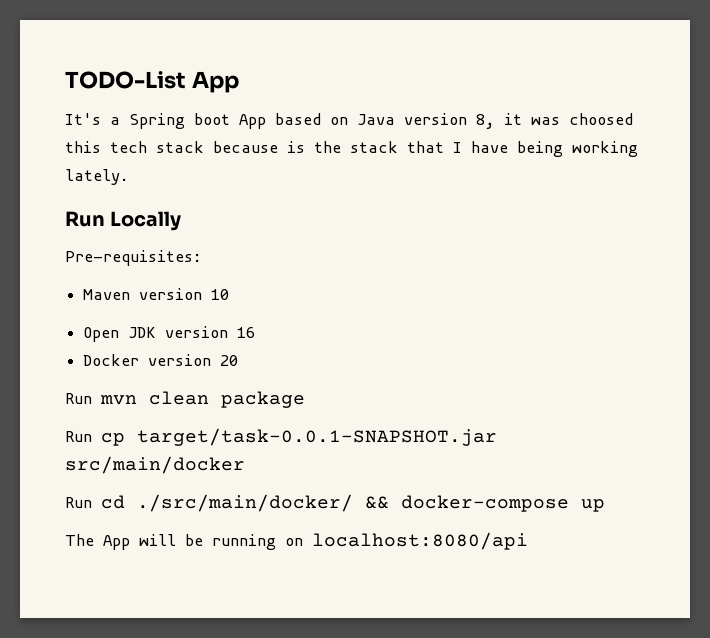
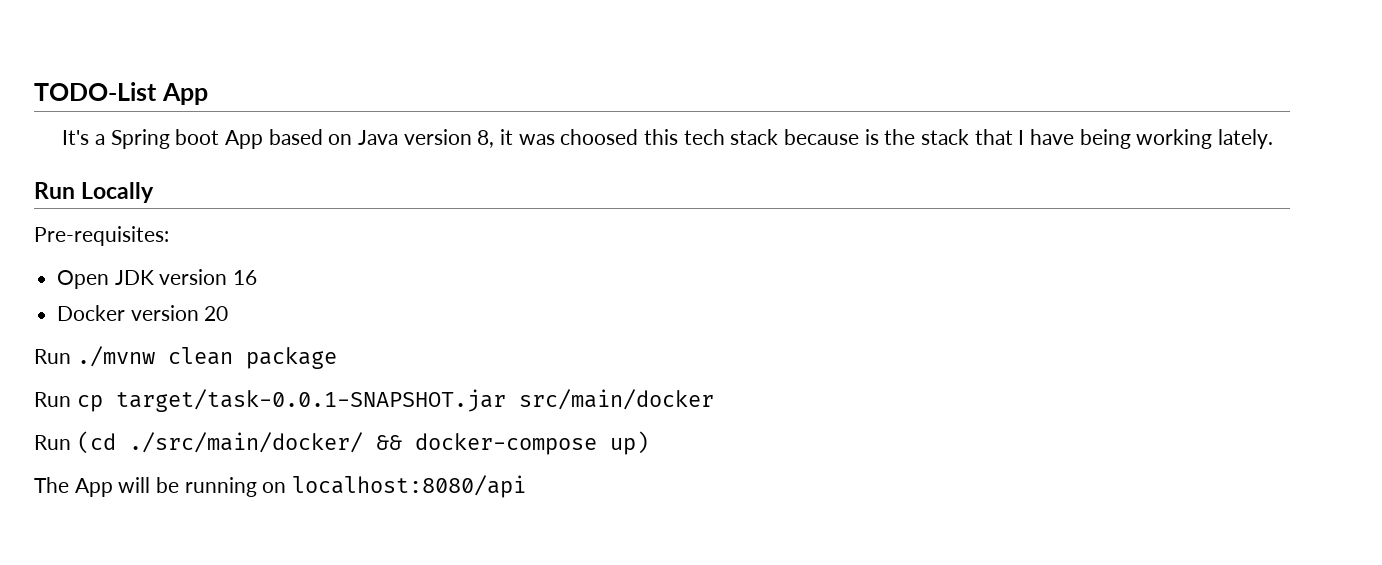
[83,288,230,300] // Maven version 10 -> (169, 236) none
[100,395,137,405] mvn -> [76,346,155,367] ./mvnw
[101,495,125,509] cd -> [76,431,116,454] (cd
[581,499,605,512] up -> [609,431,649,455] up)

